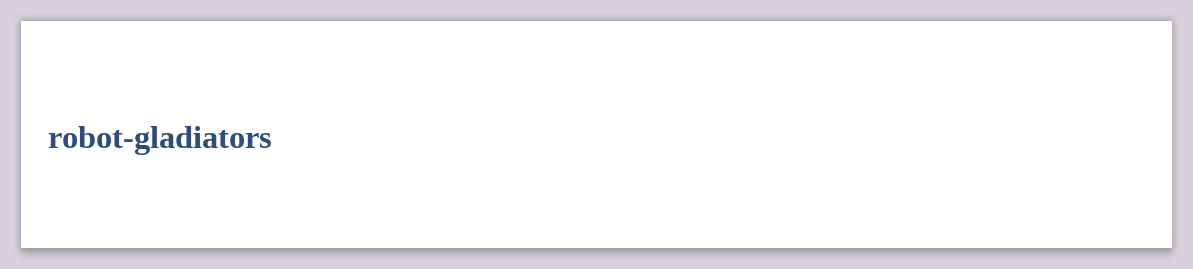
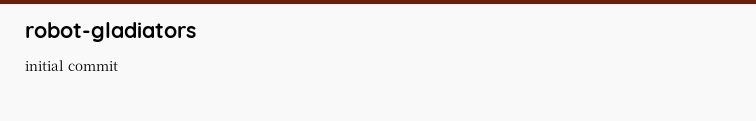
(272, 140) none -> [25,60,118,71] // initial commit

